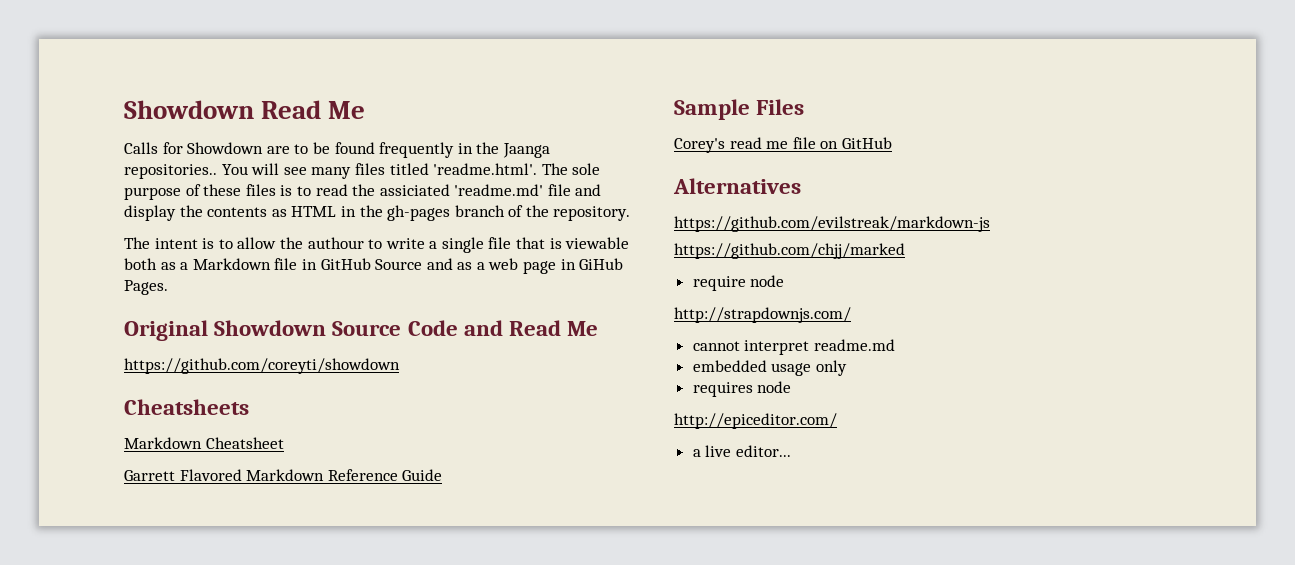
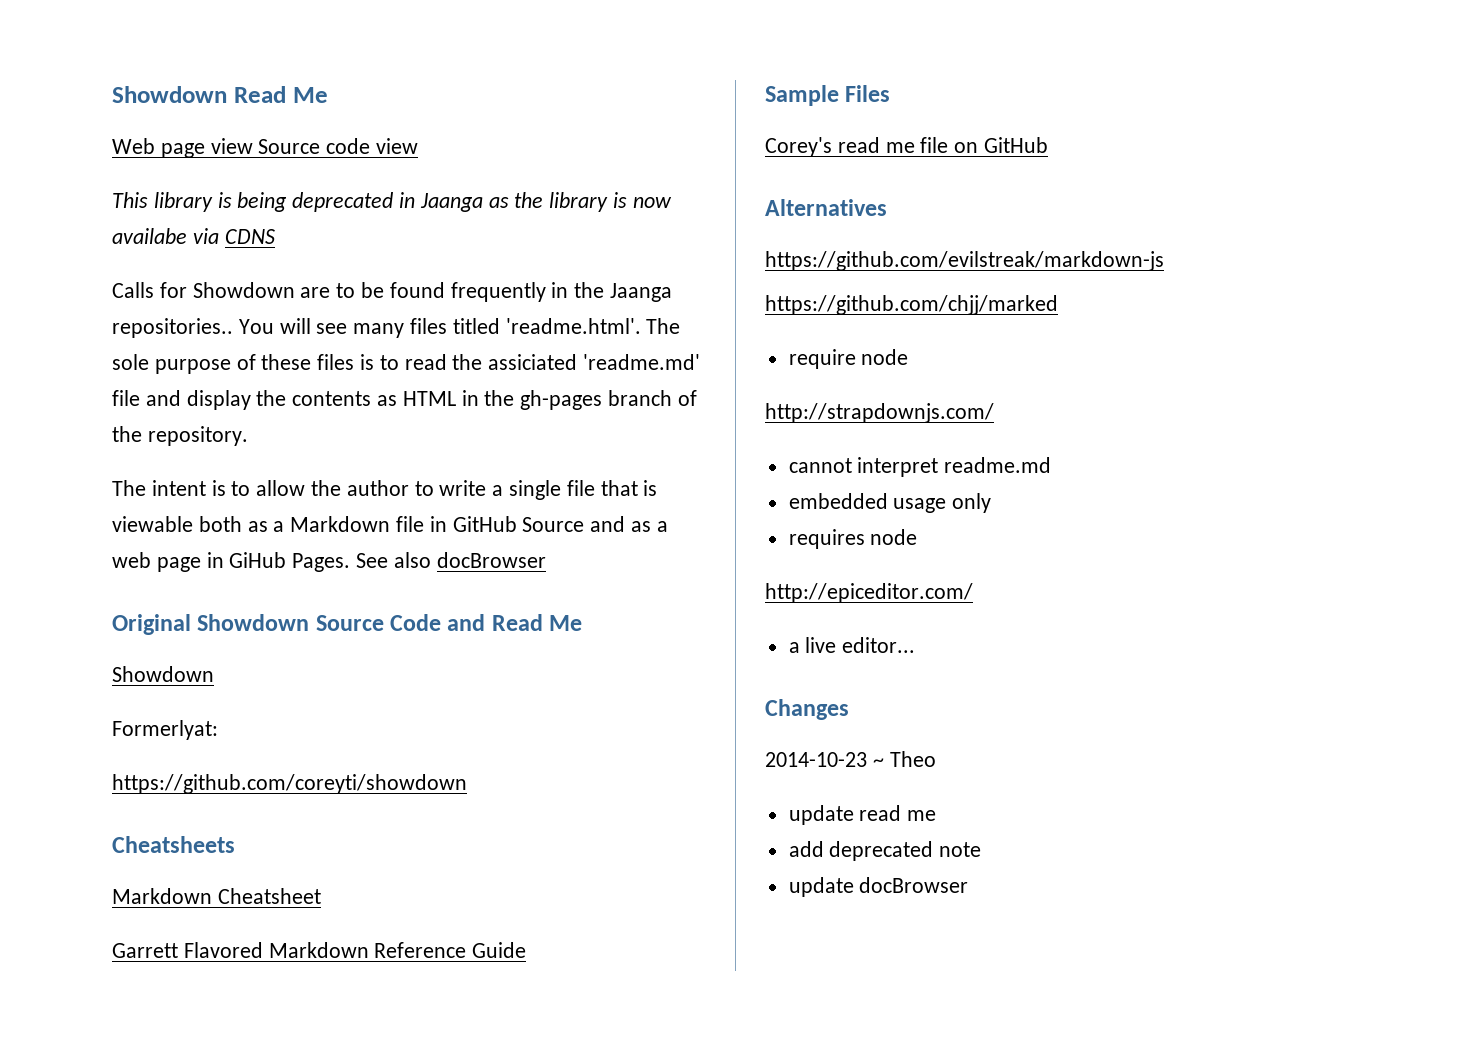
(366, 110) none -> [112,138,419,158] [112,192,672,212] [112,228,275,244] // Web page view Source code view // This library is being deprecated in Jaanga as the library is now availabe via CDNS
[307,237,364,249] authour -> [346,480,409,496] author
(168, 287) none -> [356,552,546,568] See also docBrowser
(599, 328) none -> [112,666,214,682] [112,720,218,740] // Showdown // Formerlyat:
(791, 451) none -> [765,699,849,720] [765,751,936,767] [788,805,937,825] [788,841,982,861] [788,877,969,897] // Changes // 2014-10-23 ~ Theo // update read me // add deprecated note // update docBrowser

